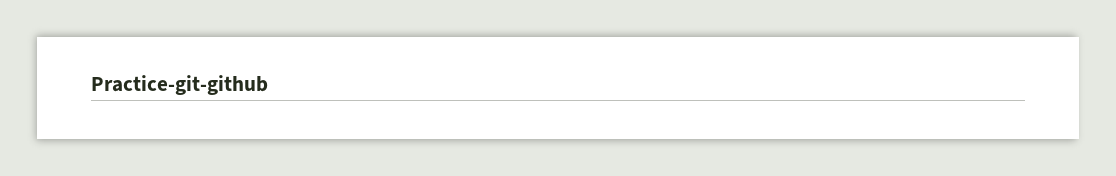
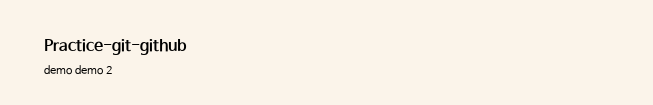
(268, 85) none -> [44,65,112,75] // demo demo 2

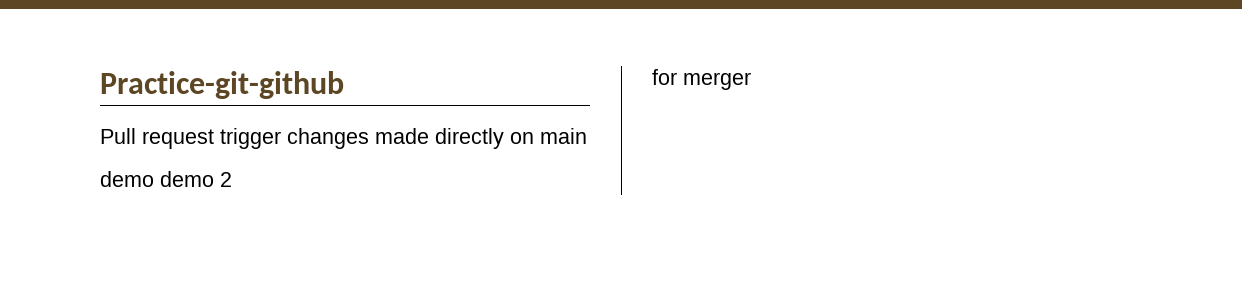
(187, 47) none -> [100,128,587,149] // Pull request trigger changes made directly on main
(112, 70) none -> [652,69,751,90] // for merger

